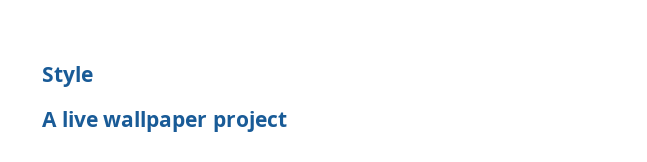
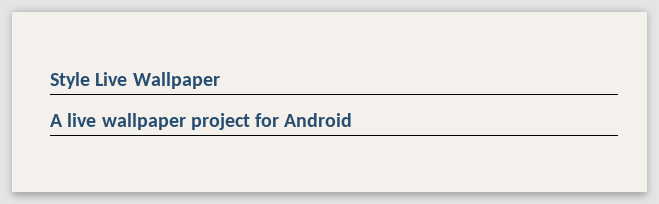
(93, 76) none -> [95,72,220,89] Live Wallpaper
(288, 121) none -> [255,113,353,127] for Android

